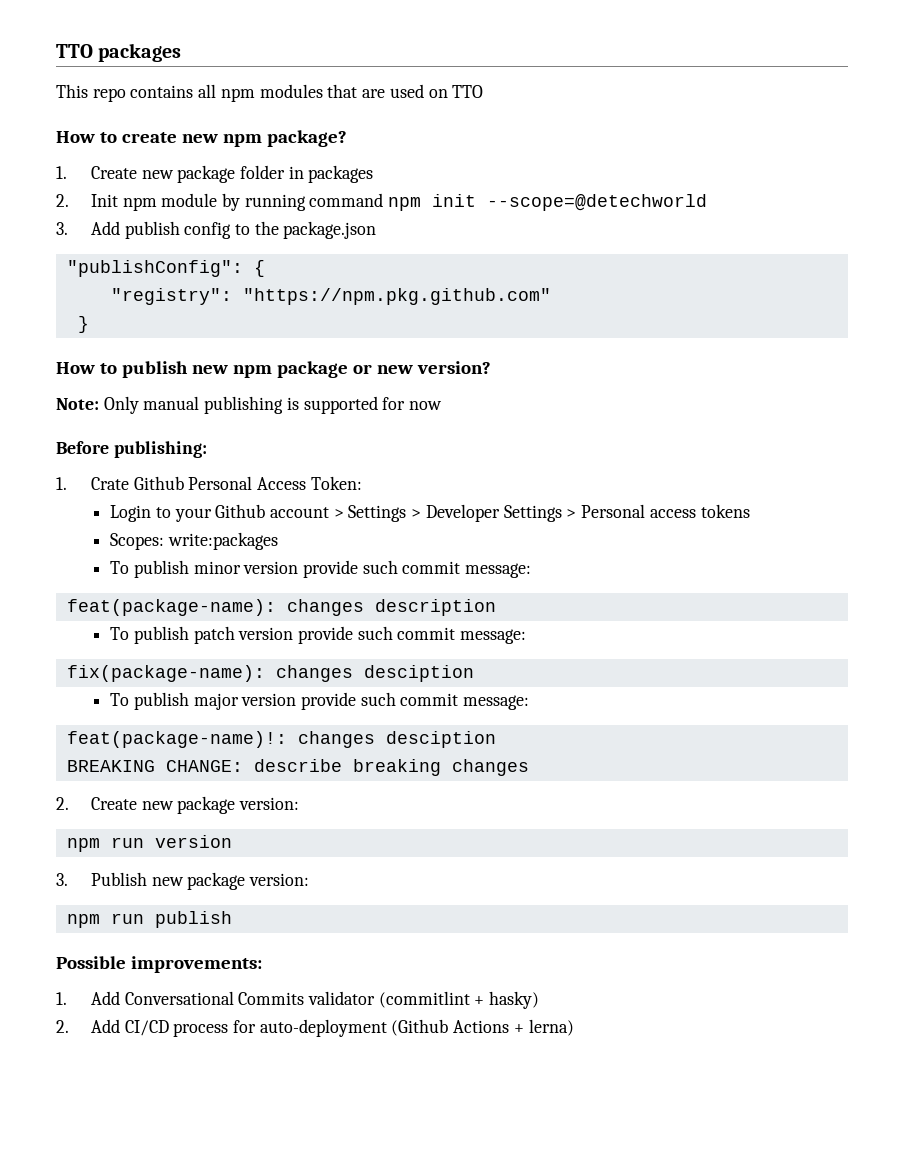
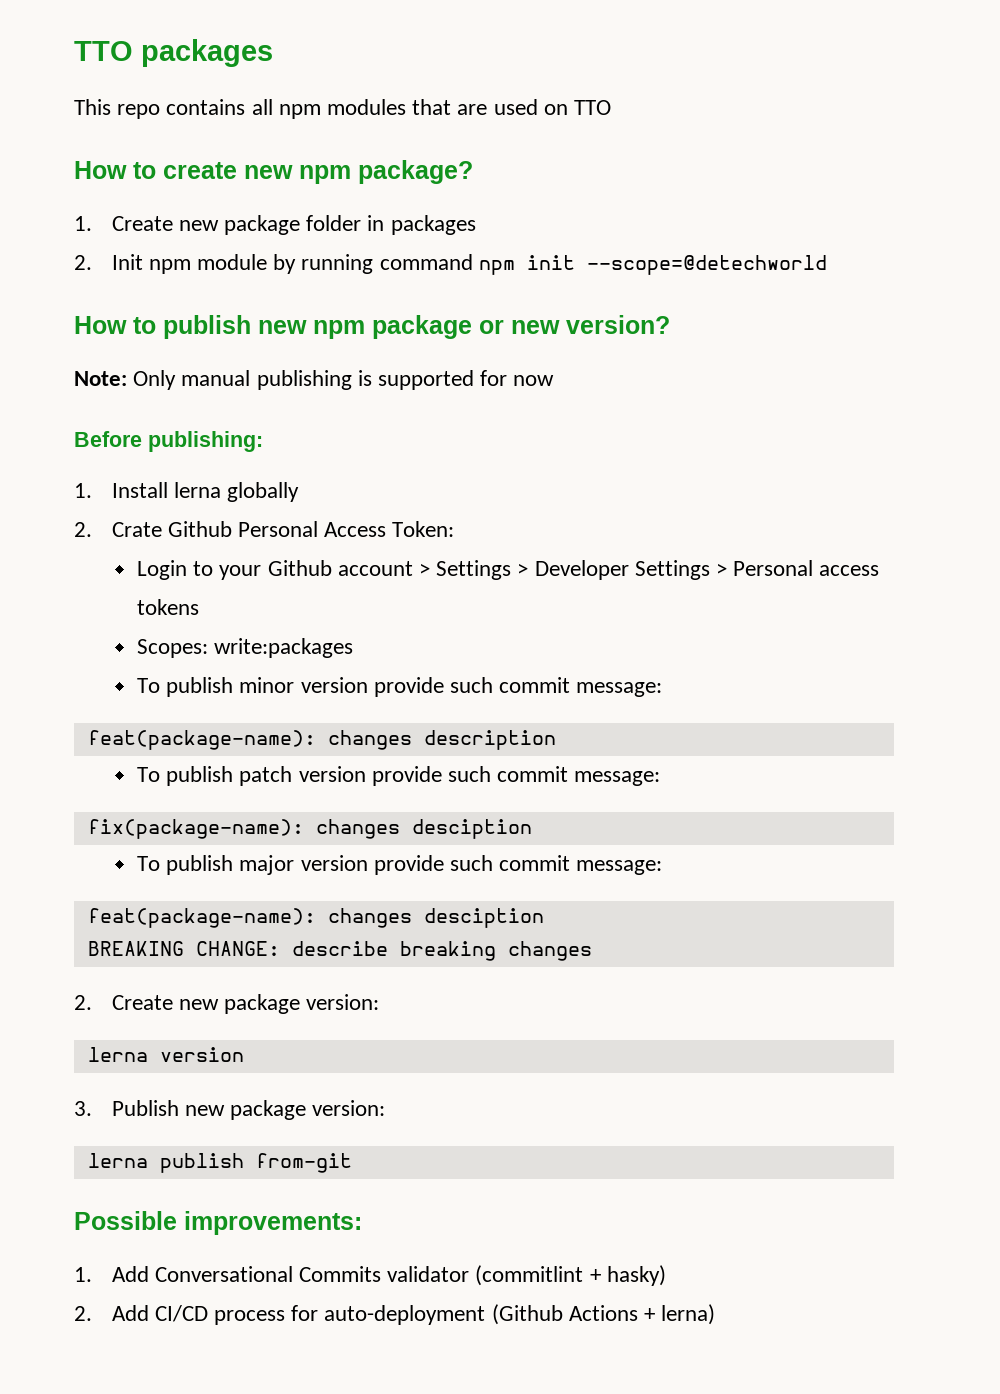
[56,221,377,239] [66,260,265,277] [110,288,551,305] [77,316,89,333] // 3. Add publish config to the package.json // "publishConfig": { // "registry": "https://npm.pkg.github.com" // } -> (827, 265) none
(67, 483) none -> [111,482,300,502] [74,522,92,537] Install lerna globally // 2.
[66,731,287,748] feat(package-name)!: -> [87,908,316,928] feat(package-name):
[66,837,144,852] npm run -> [87,1047,148,1062] lerna
[66,911,232,928] npm run publish -> [87,1153,352,1173] lerna publish from-git

